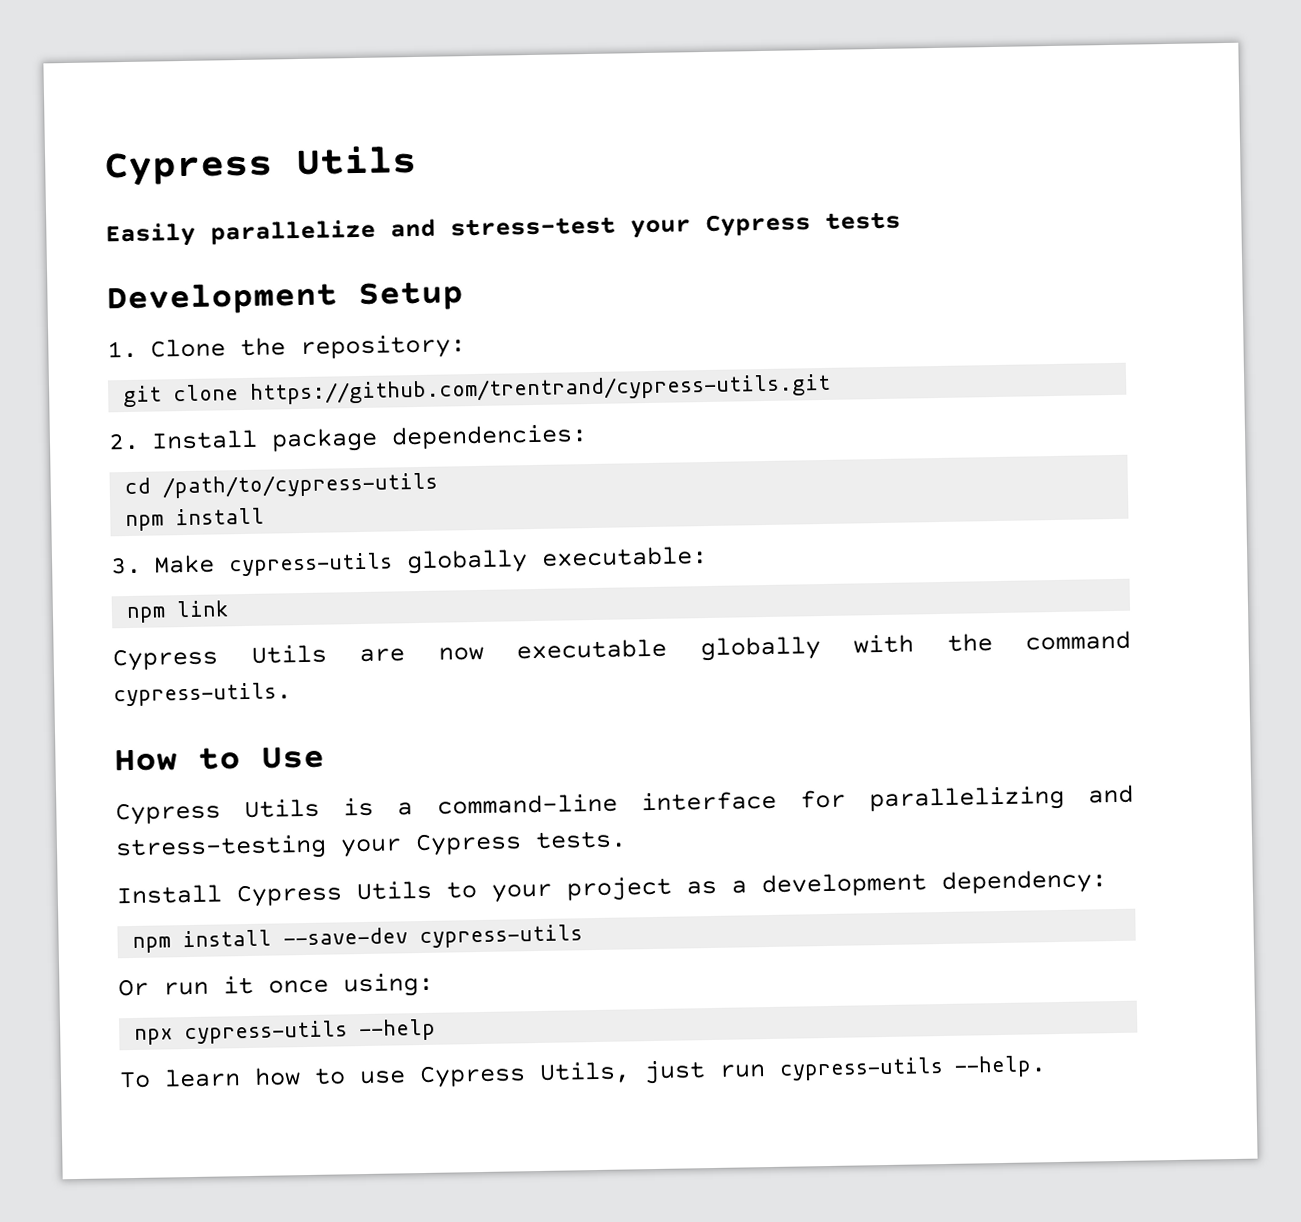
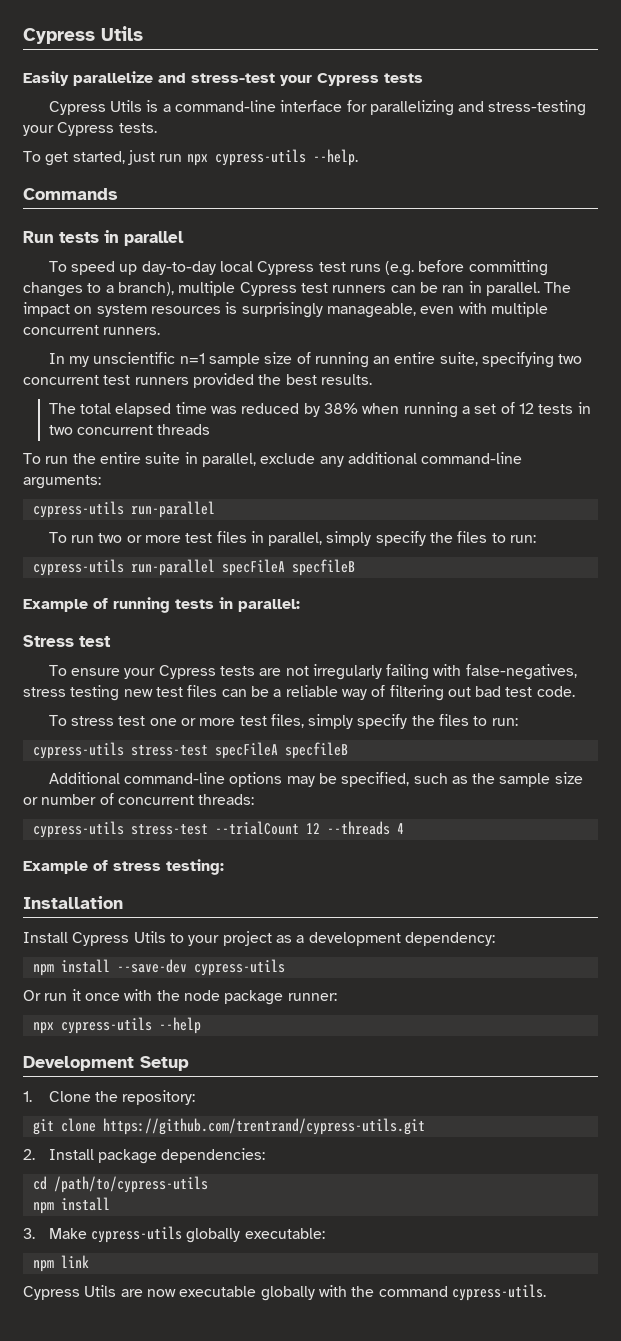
(901, 220) none -> [48,100,587,116] [23,122,157,136] [23,149,358,166] [23,188,118,200] [23,230,184,246] [48,260,548,276] [23,281,572,297] [23,302,548,318] [23,325,161,335] [48,352,583,368] [23,373,372,388] [48,402,591,418] [48,424,211,435] [23,452,523,467] [23,475,101,489] [32,501,215,518] [48,531,537,546] [32,559,355,576] [23,597,300,613] [23,635,111,647] [48,664,577,680] [23,685,575,701] [48,714,518,729] [32,742,348,759] [48,772,583,787] [23,793,255,805] [32,821,404,838] [23,859,224,875] [23,896,123,909] [23,931,495,946] [32,959,285,976] [23,989,337,1005] [32,1017,201,1034] // Cypress Utils is a command-line interface for parallelizing and stress-testing your Cypress tests. // To get started, just run npx cypress-utils --help. // Commands // Run tests in parallel // To speed up day-to-day local Cypress test runs (e.g. before committing changes to a branch), multiple Cypress test runners can be ran in parallel. The impact on system resources is surprisingly manageable, even with multiple concurrent runners. // In my unscientific n=1 sample size of running an entire suite, specifying two concurrent test runners provided the best results. // The total elapsed time was reduced by 38% when running a set of 12 tests in two concurrent threads // To run the entire suite in parallel, exclude any additional command-line arguments: // cypress-utils run-parallel // To run two or more test files in parallel, simply specify the files to run: // cypress-utils run-parallel specFileA specfileB // Example of running tests in parallel: // Stress test // To ensure your Cypress tests are not irregularly failing with false-negatives, stress testing new test files can be a reliable way of filtering out bad test code. // To stress test one or more test files, simply specify the files to run: // cypress-utils stress-test specFileA specfileB // Additional command-line options may be specified, such as the sample size or number of concurrent threads: // cypress-utils stress-test --trialCount 12 --threads 4 // Example of stress testing: // Installation // Install Cypress Utils to your project as a development dependency: // npm install --save-dev cypress-utils // Or run it once with the node package runner: // npx cypress-utils --help
[114,746,325,772] [115,784,1134,826] [115,830,627,862] [116,869,1107,908] [132,924,584,953] [118,972,434,998] [134,1018,437,1045] [119,1055,1047,1089] // How to Use // Cypress Utils is a command-line interface for parallelizing and stress-testing your Cypress tests. // Install Cypress Utils to your project as a development dependency: // npm install --save-dev cypress-utils // Or run it once using: // npx cypress-utils --help // To learn how to use Cypress Utils, just run cypress-utils --help. -> (546, 1292) none

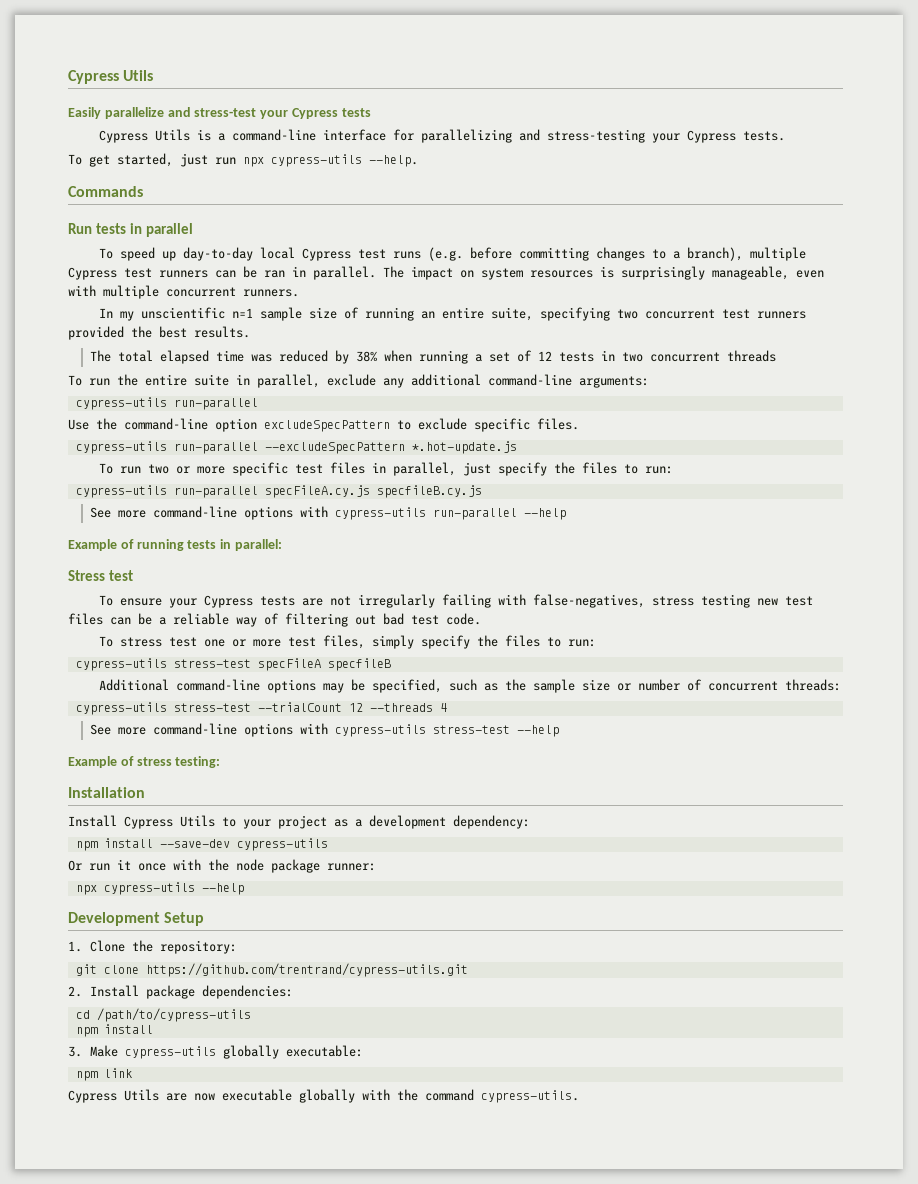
(215, 509) none -> [68,418,579,432] [75,441,517,454] // Use the command-line option excludeSpecPattern to exclude specific files. // cypress-utils run-parallel --excludeSpecPattern *.hot-update.js
(181, 539) none -> [232,462,289,476] specific
[326,531,372,546] simply -> [463,462,492,476] just
[221,559,355,576] specFileA specfileB -> [264,485,482,498] [89,506,566,520] specFileA.cy.js specfileB.cy.js // See more command-line options with cypress-utils run-parallel --help
(404, 828) none -> [89,723,559,737] // See more command-line options with cypress-utils stress-test --help

